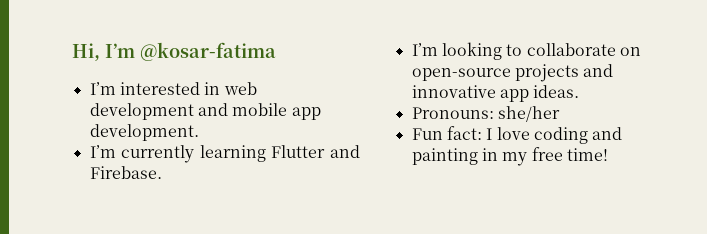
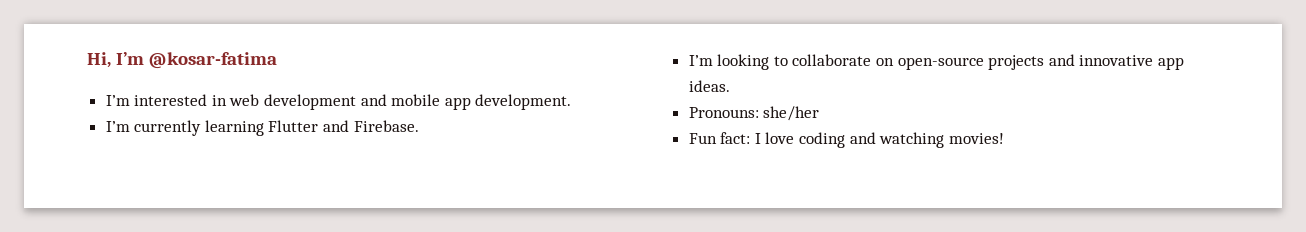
[411,147,608,166] painting in my free time! -> [879,132,1004,148] watching movies!

